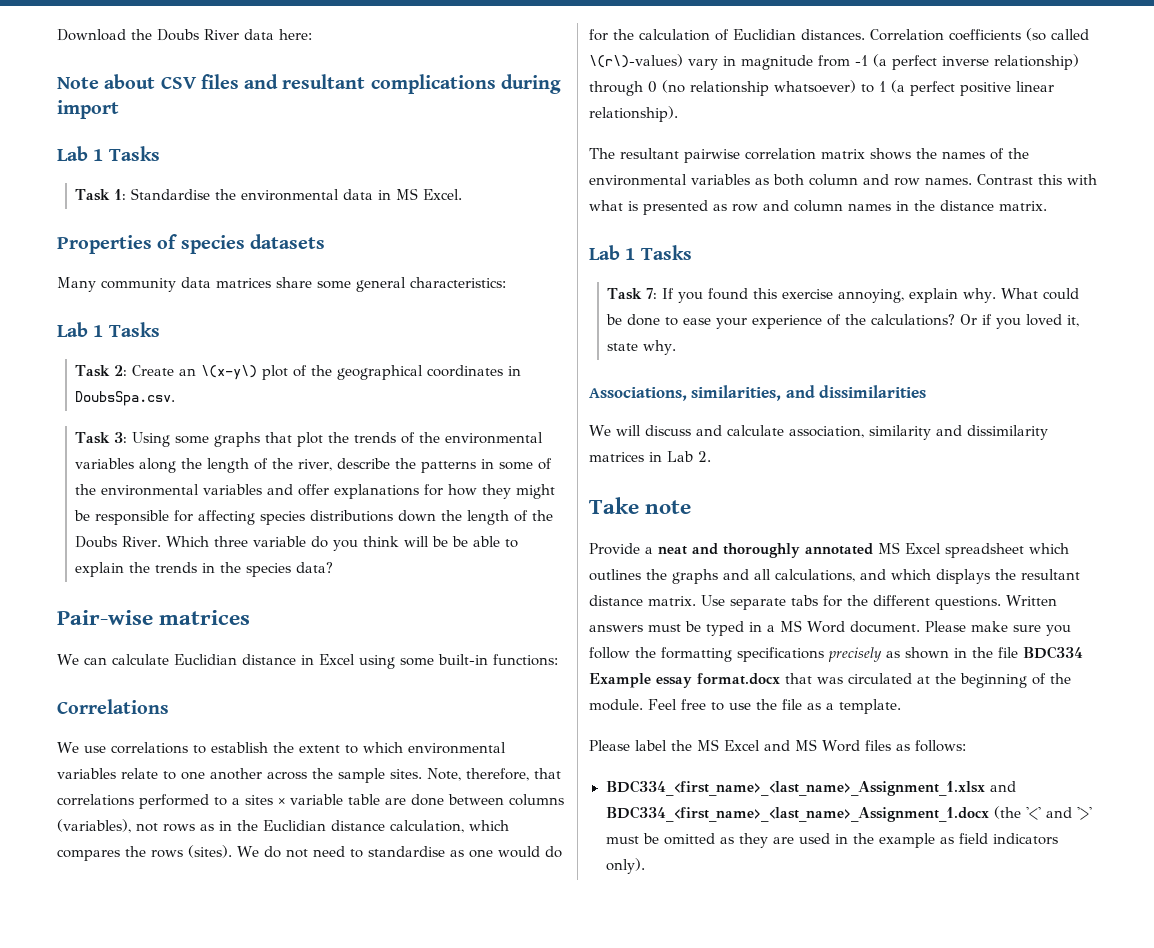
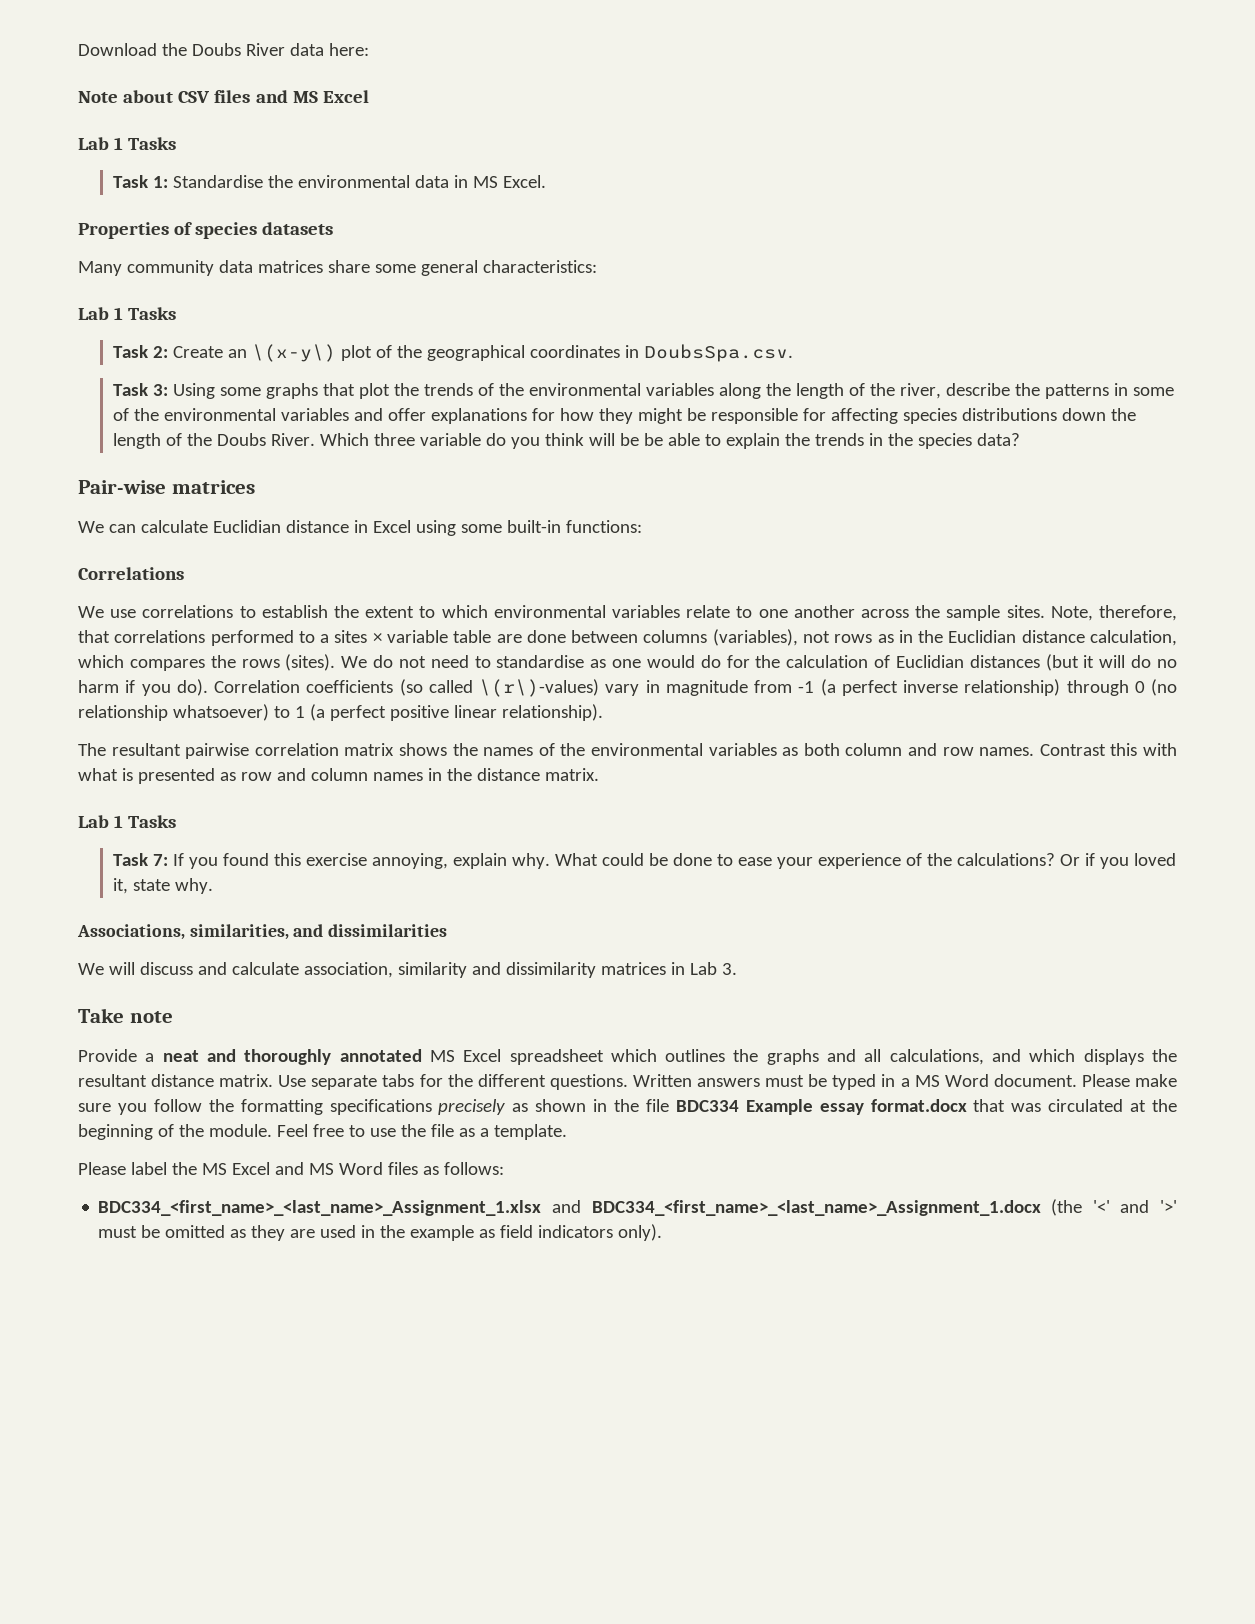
[282,74,561,94] [57,100,119,119] resultant complications during import -> [292,90,369,103] MS Excel
[801,29,865,40] distances. -> [969,654,1177,671] [78,679,208,696] distances (but it will do no harm if you do).
[698,451,711,462] 2. -> [721,963,737,975] 3.

